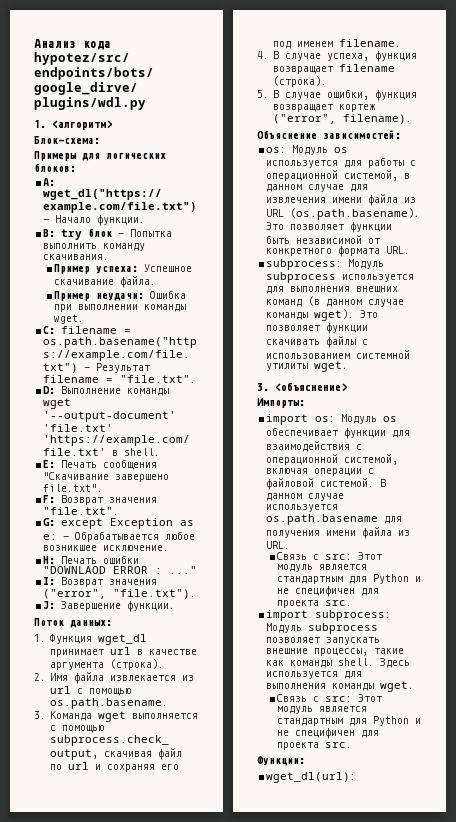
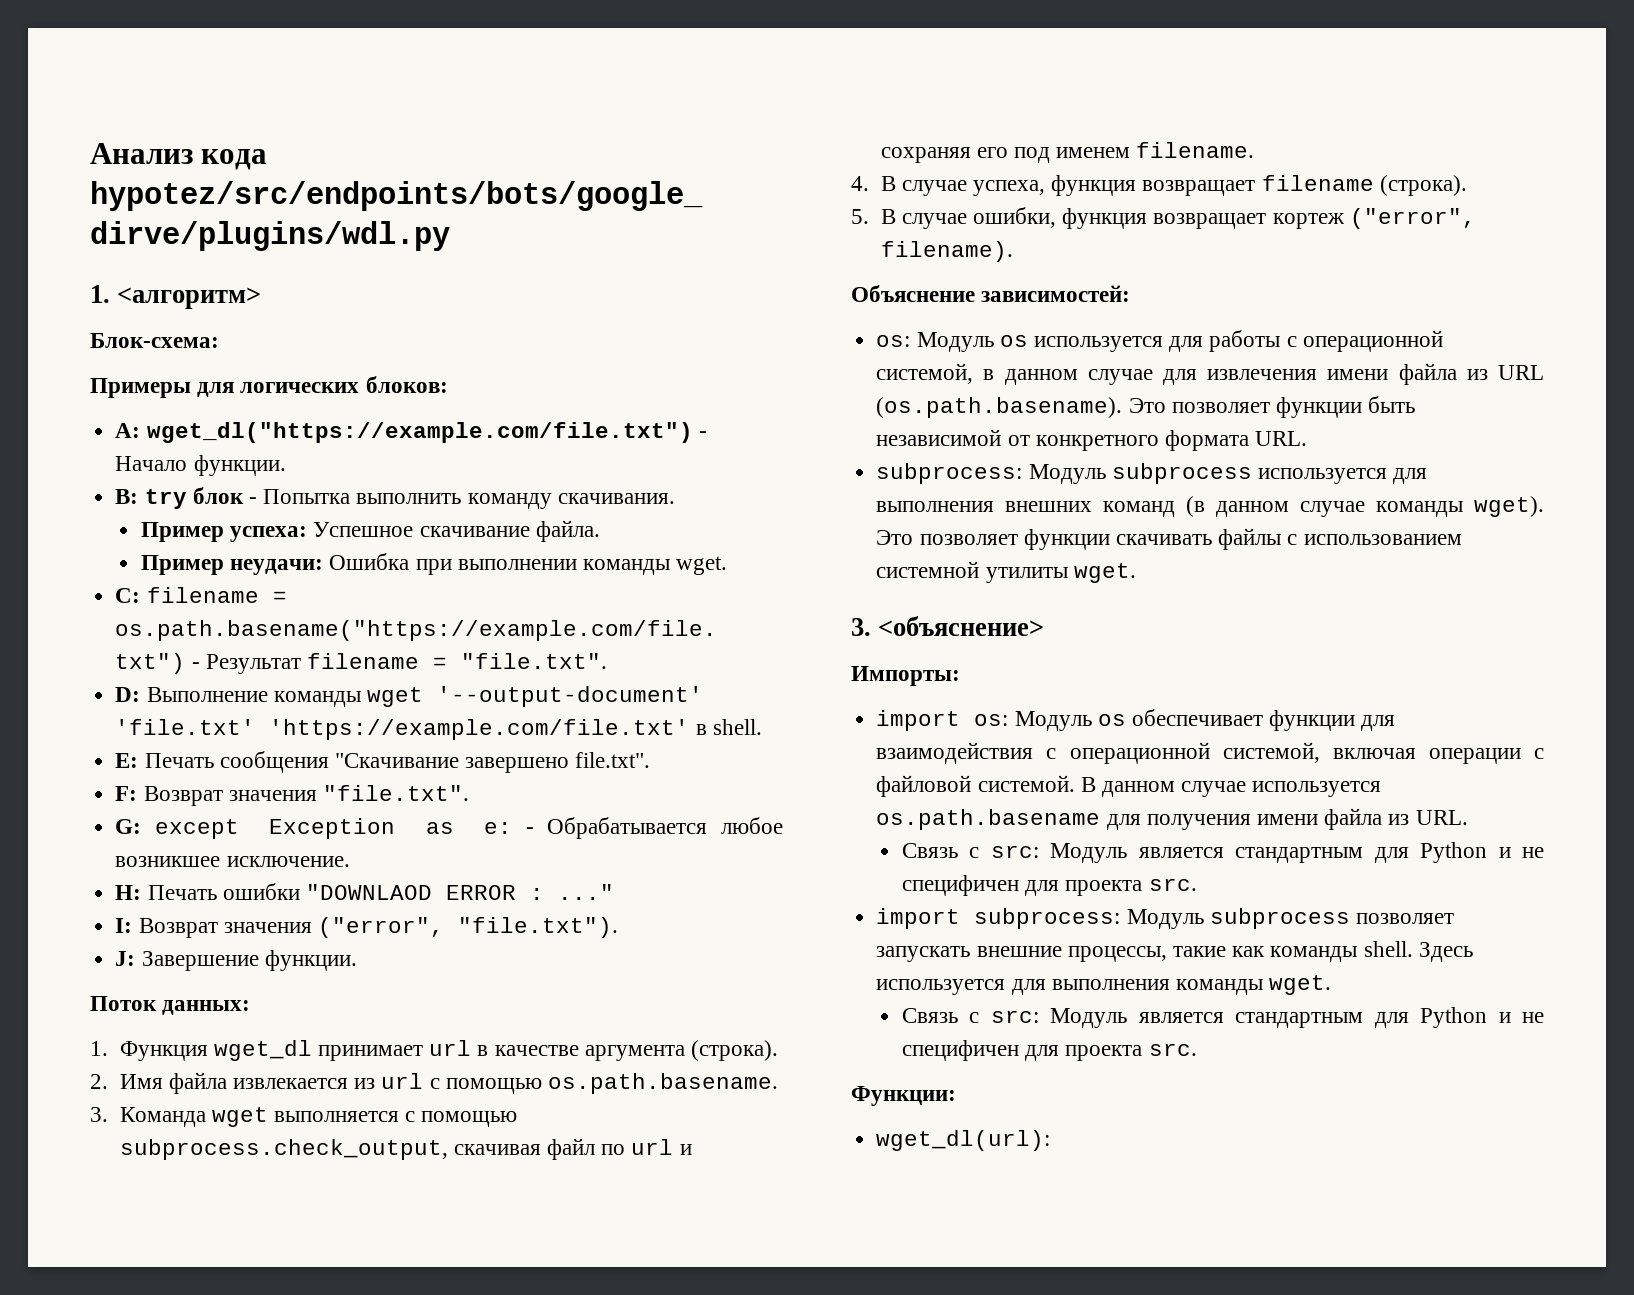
[358,552,383,560] [277,564,314,572] Этот модуль -> [1050,843,1128,863] Модуль
[358,694,383,702] [277,706,314,714] Этот модуль -> [1050,1008,1128,1028] Модуль

